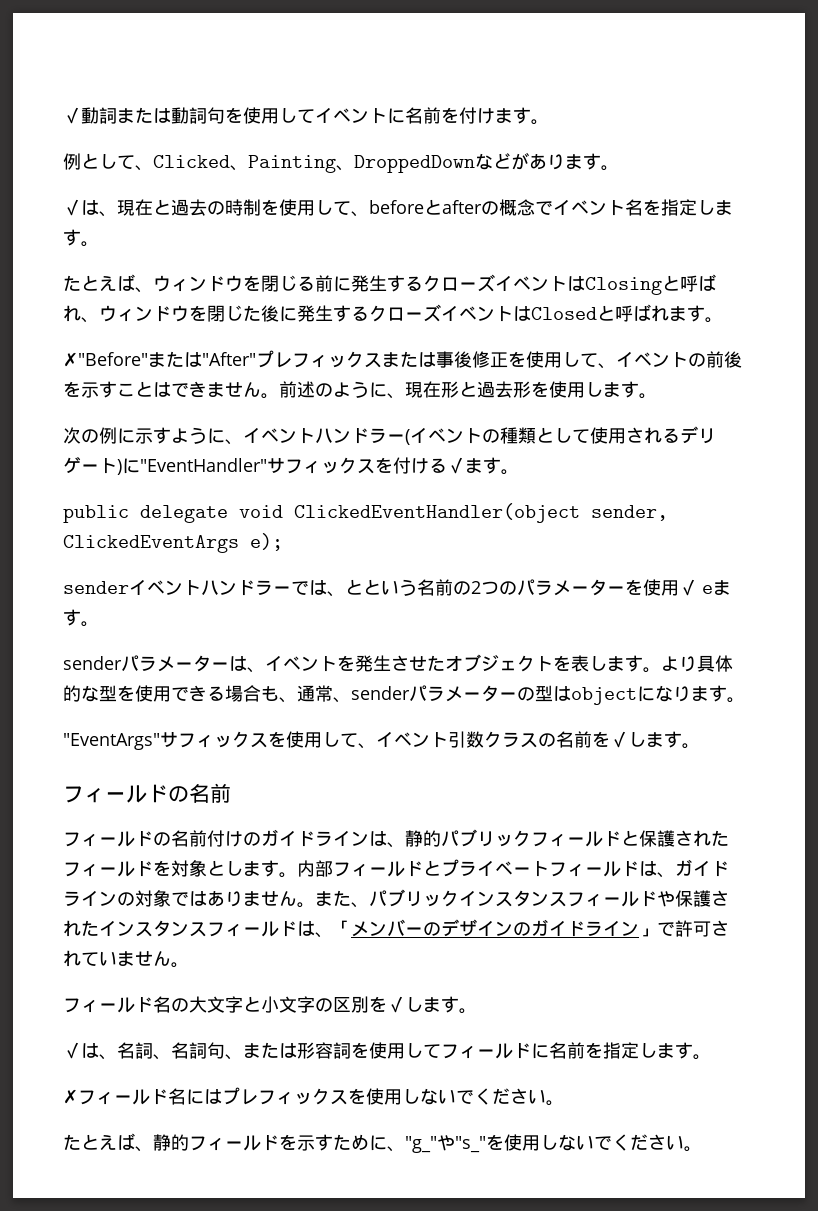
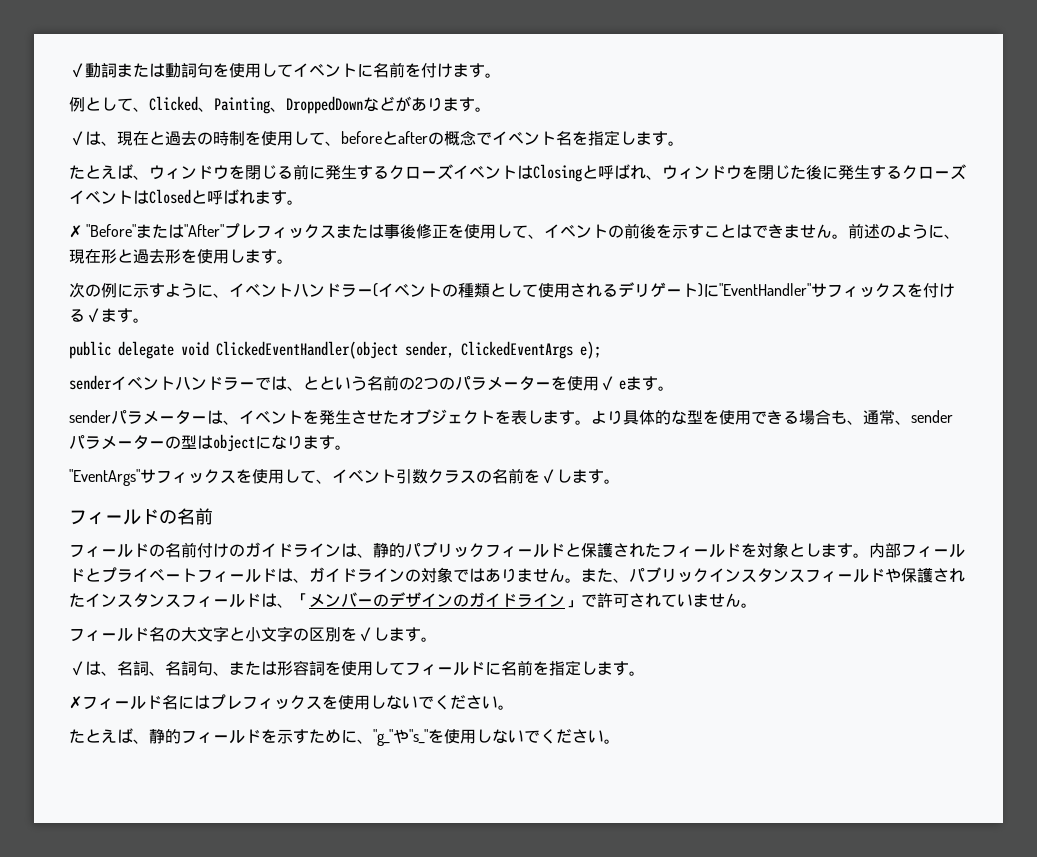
[63,352,148,367] ✗"Before" -> [69,224,137,238] ✗ "Before"

